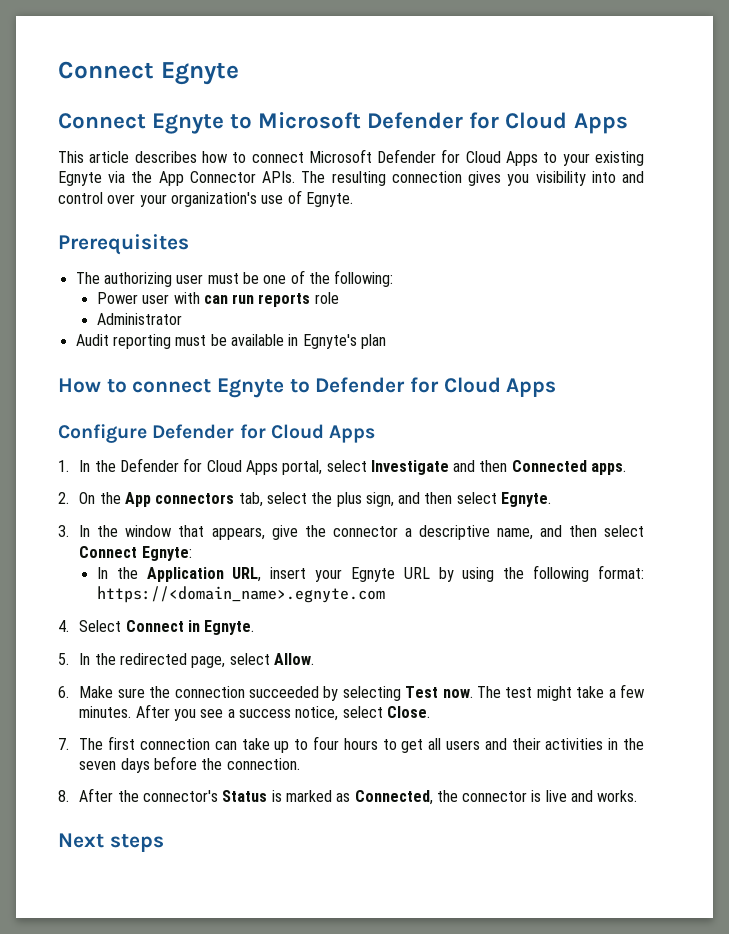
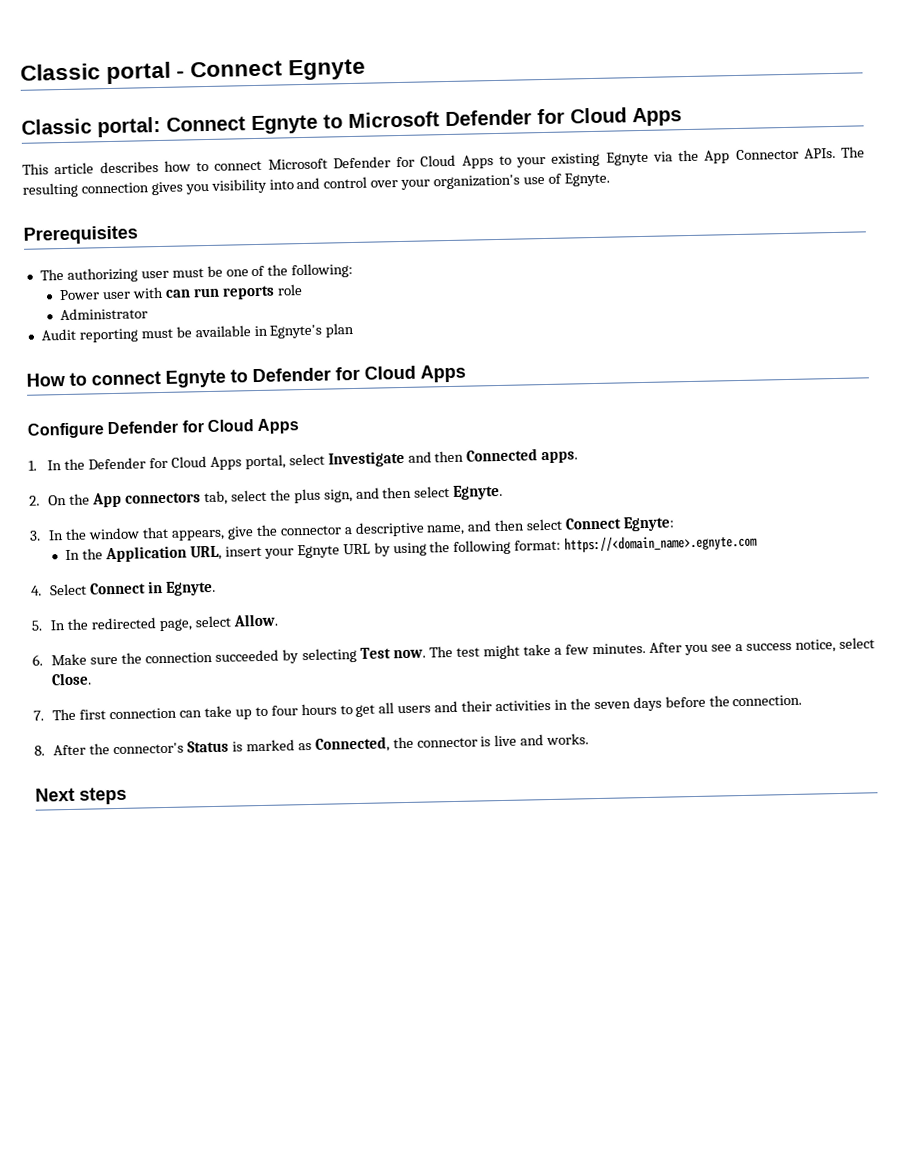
(58, 70) none -> [20,61,186,85] Classic portal -
(239, 73) none -> [21,116,161,138] Classic portal:

